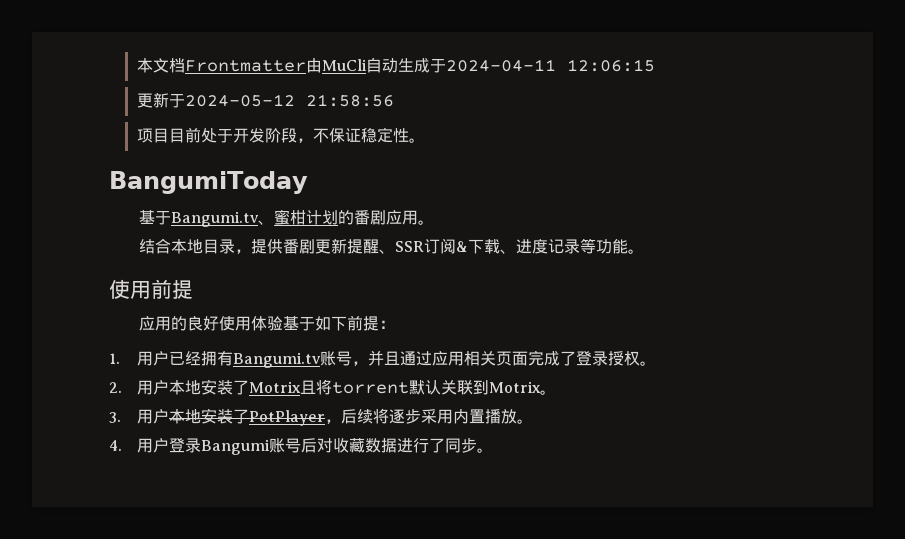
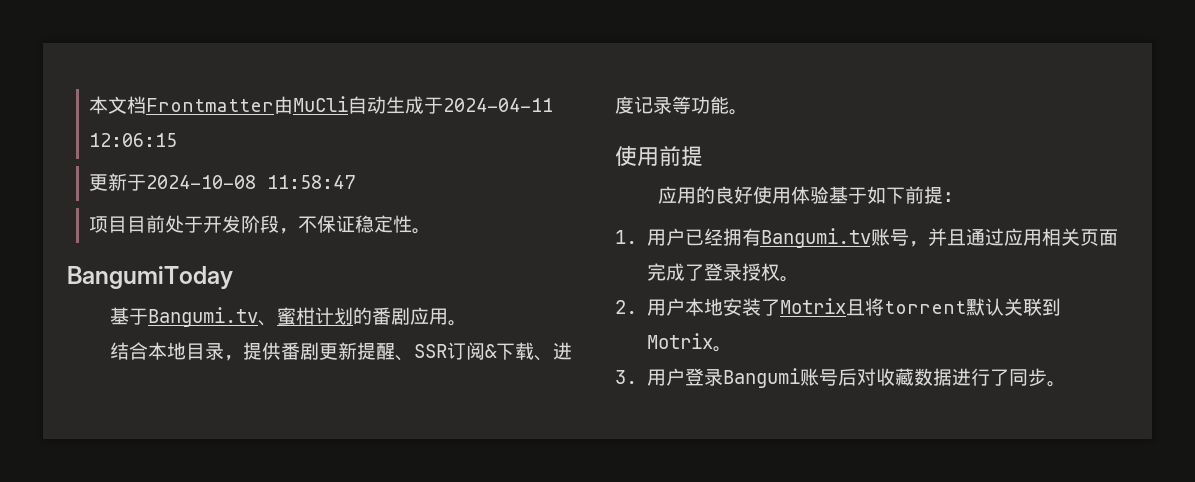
[184,94,394,107] 2024-05-12 21:58:56 -> [146,175,356,189] 2024-10-08 11:58:47
[168,408,533,426] [109,438,169,453] 本地安装了PotPlayer，后续将逐步采用内置播放。 // 4.用户 -> (685, 377) none

